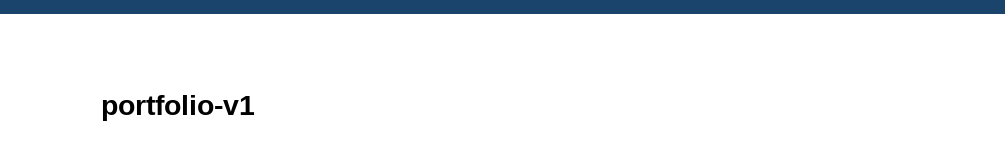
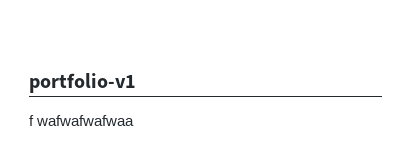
(255, 108) none -> [29,115,135,126] // f wafwafwafwaa

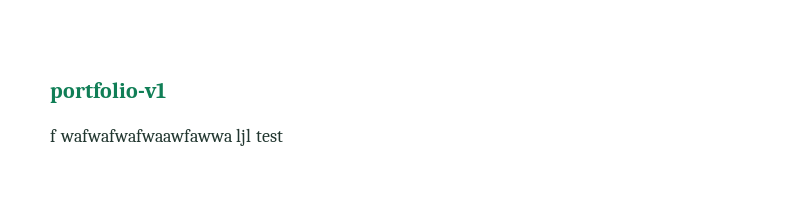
[36,115,135,126] wafwafwafwaa -> [59,128,284,146] wafwafwafwaawfawwa ljl test

